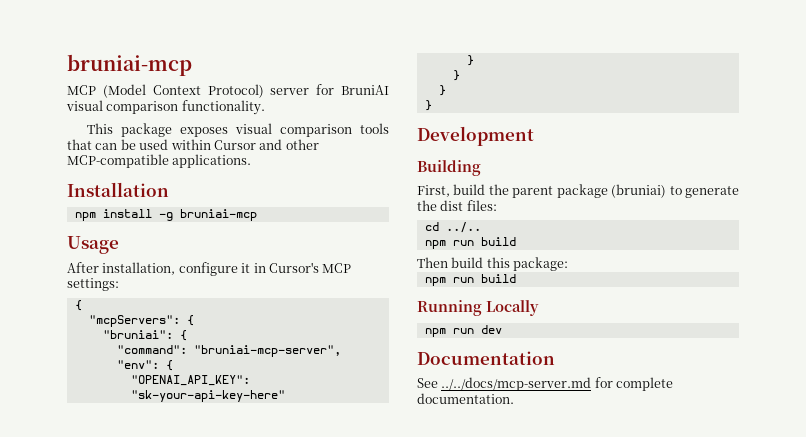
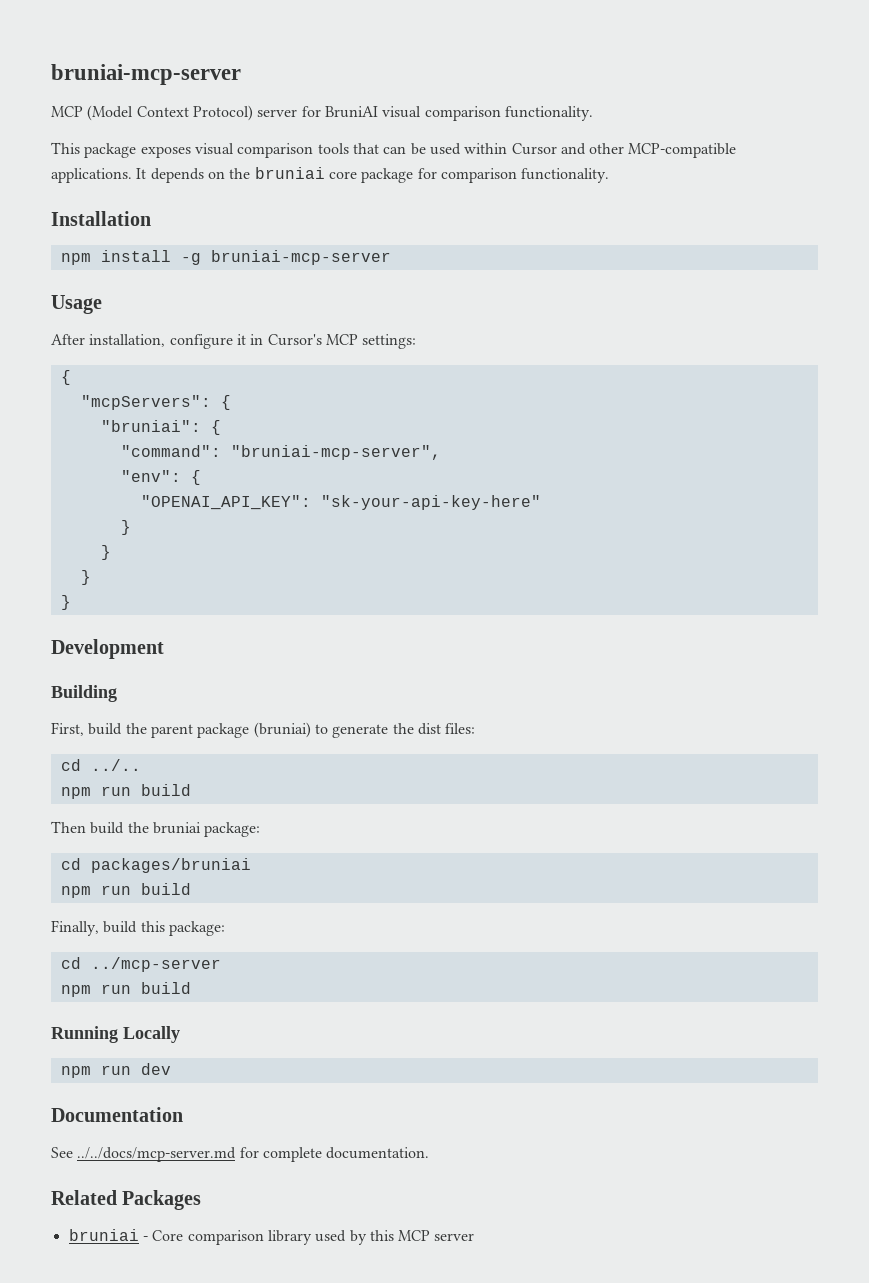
[67,54,192,76] bruniai-mcp -> [51,64,241,85] bruniai-mcp-server
(252, 161) none -> [136,167,610,183] It depends on the bruniai core package for comparison functionality.
[179,209,257,221] bruniai-mcp -> [210,250,391,265] bruniai-mcp-server
(484, 262) none -> [127,822,261,837] [60,858,251,873] [60,883,191,898] [51,920,138,936] the bruniai package: // cd packages/bruniai // npm run build // Finally, build
(569, 264) none -> [60,957,221,972] // cd ../mcp-server
(514, 398) none -> [51,1190,202,1210] [68,1229,475,1245] // Related Packages // bruniai - Core comparison library used by this MCP server

